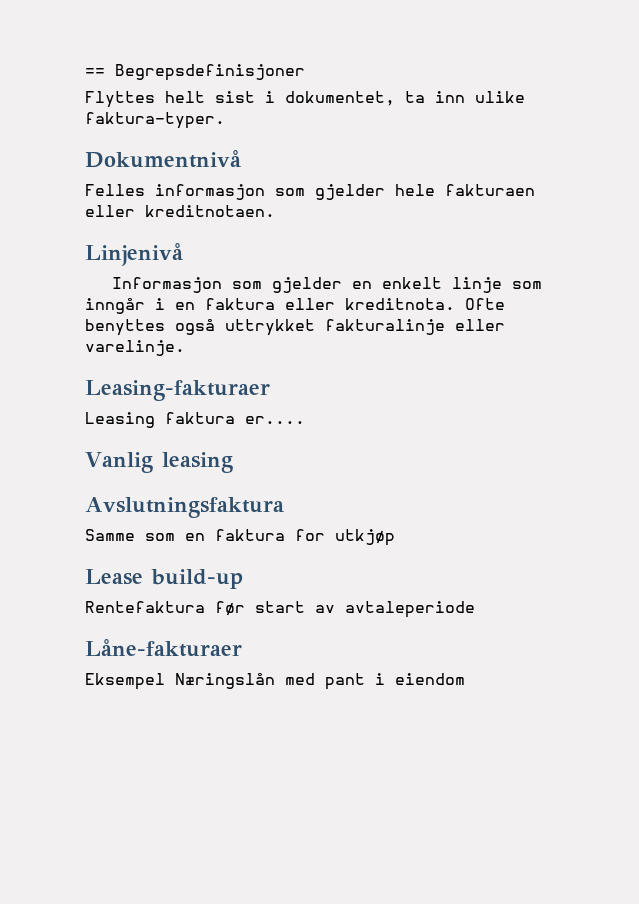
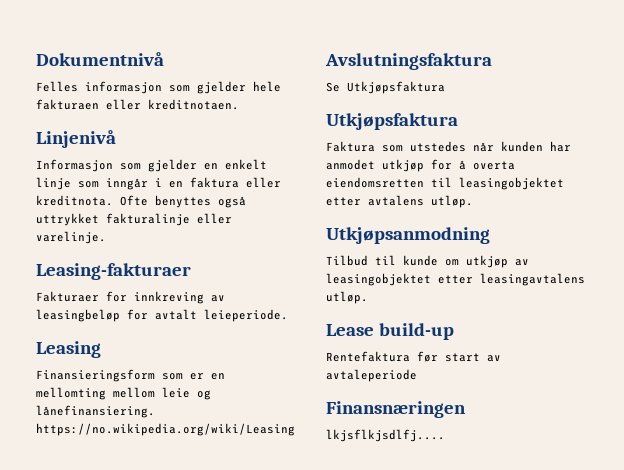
[85,64,305,81] [85,91,525,108] [85,112,225,129] == Begrepsdefinisjoner // Flyttes helt sist i dokumentet, ta inn ulike faktura-typer. // -> (36, 59) none
[85,412,305,428] [85,452,233,473] [85,497,284,518] [85,529,395,546] Leasing faktura er.... // Vanlig leasing // Avslutningsfaktura // Samme som en faktura for utkjøp -> [36,291,225,304] [36,309,288,322] [36,341,101,358] [36,369,225,382] [36,387,211,400] [36,405,155,418] [36,423,295,436] [325,53,492,70] [326,81,445,94] [326,113,458,130] [326,141,571,152] [326,159,515,172] [326,177,564,190] [326,195,473,208] [326,227,490,244] [326,255,529,268] [326,273,585,286] [326,291,368,304] Fakturaer for innkreving av leasingbeløp for avtalt leieperiode. // Leasing // Finansieringsform som er en mellomting mellom leie og lånefinansiering. https://no.wikipedia.org/wiki/Leasing // Avslutningsfaktura // Se Utkjøpsfaktura // Utkjøpsfaktura // Faktura som utstedes når kunden har anmodet utkjøp for å overta eiendomsretten til leasingobjektet etter avtalens utløp. // Utkjøpsanmodning // Tilbud til kunde om utkjøp av leasingobjektet etter leasingavtalens utløp.
[85,639,242,657] [85,673,465,690] Låne-fakturaer // Eksempel Næringslån med pant i eiendom -> [326,401,466,418] [326,429,445,442] Finansnæringen // lkjsflkjsdlfj....

